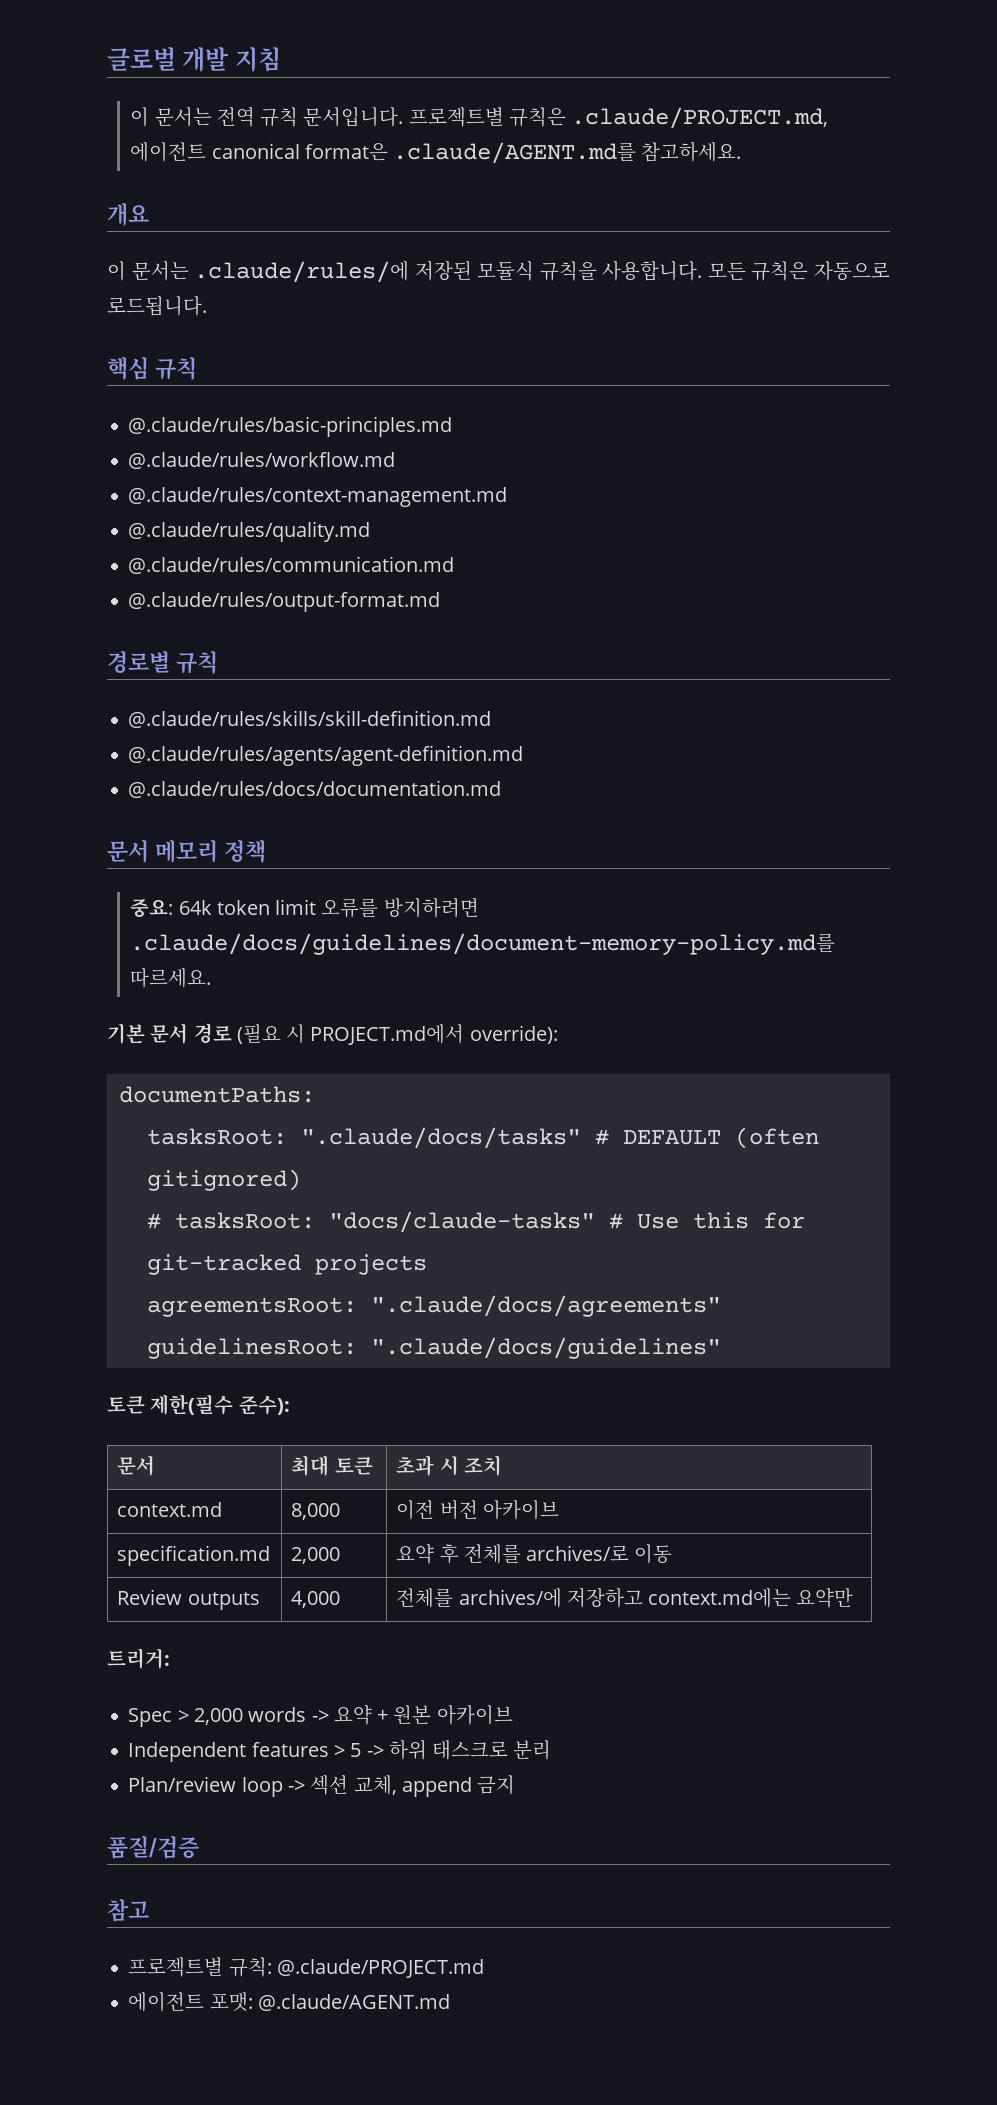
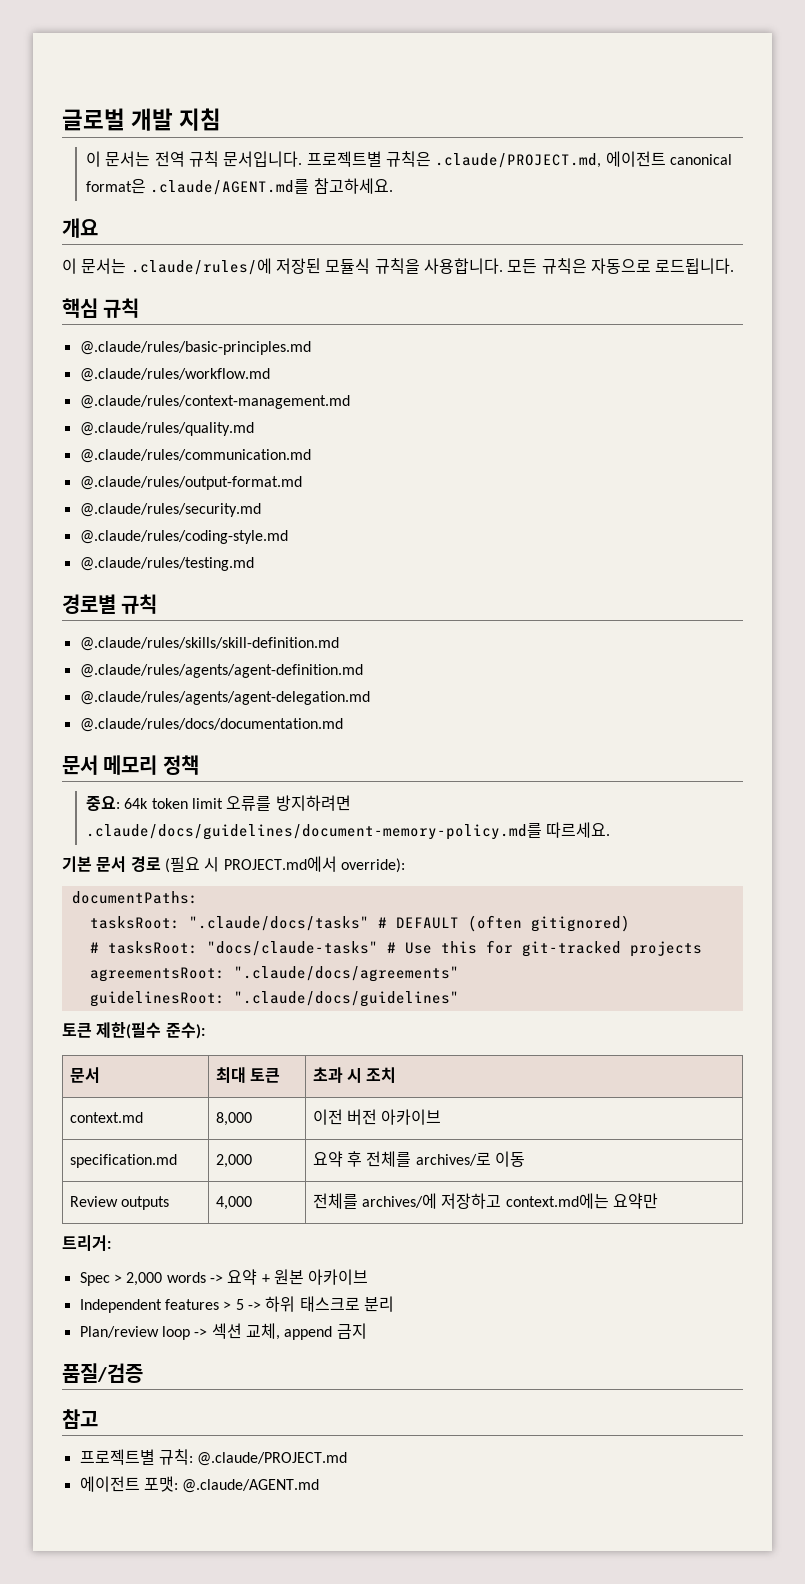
(441, 602) none -> [79,503,261,517] [79,530,288,544] [79,557,254,571] // @.claude/rules/security.md // @.claude/rules/coding-style.md // @.claude/rules/testing.md
(524, 755) none -> [79,691,370,705] // @.claude/rules/agents/agent-delegation.md

